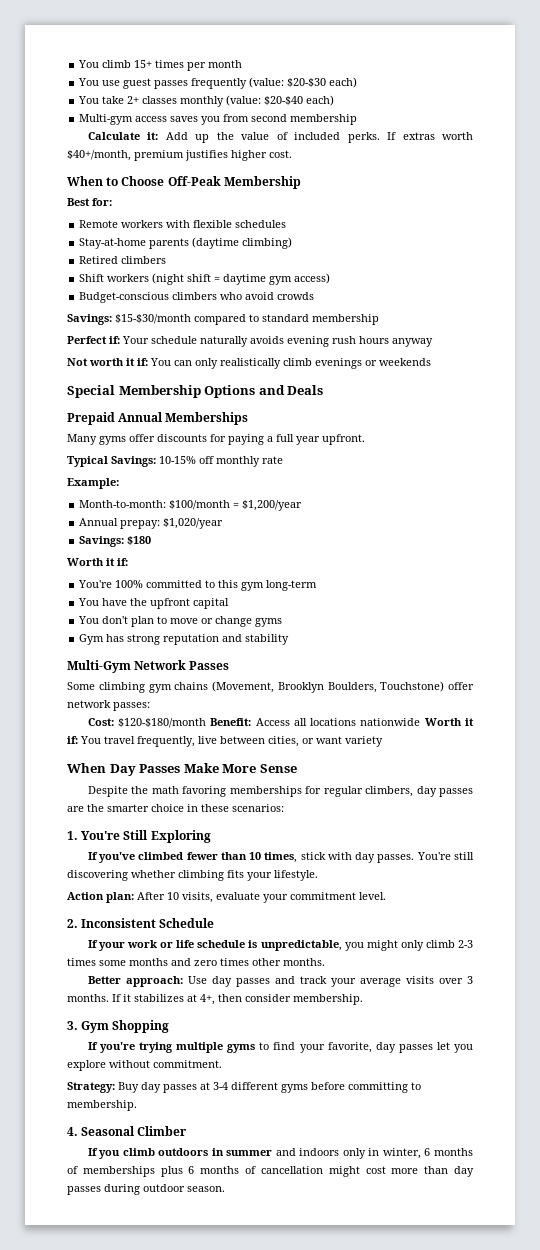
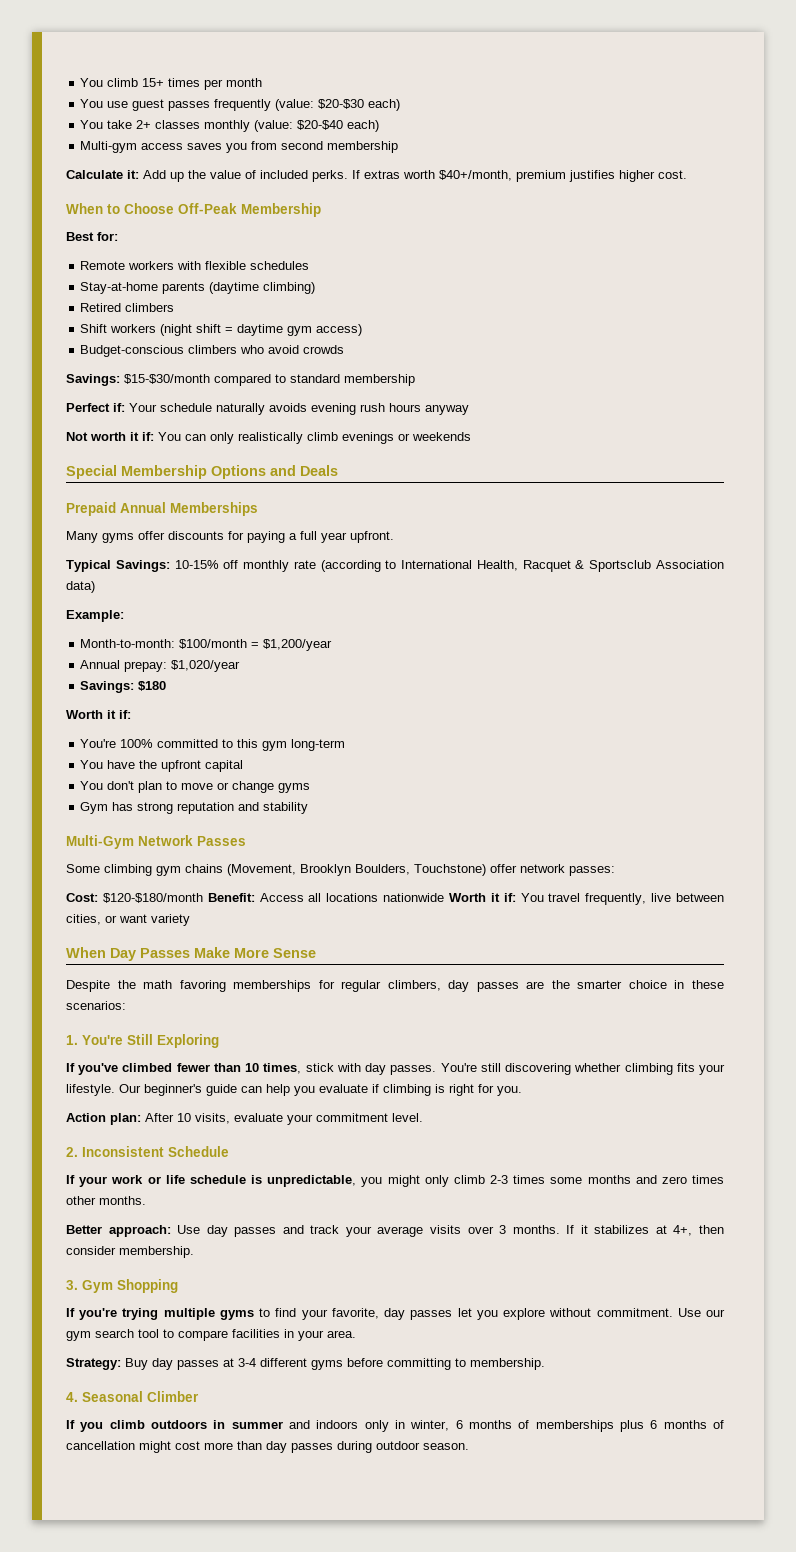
(283, 460) none -> [320,560,724,572] [66,581,95,593] (according to International Health, Racquet & Sportsclub Association data)
(318, 875) none -> [119,1084,522,1096] Our beginner's guide can help you evaluate if climbing is right for you.
(222, 1064) none -> [677,1308,726,1317] [66,1329,356,1341] Use our gym search tool to compare facilities in your area.

